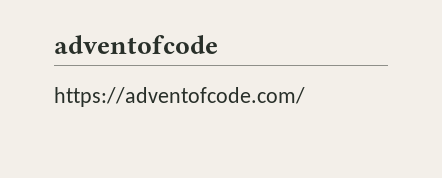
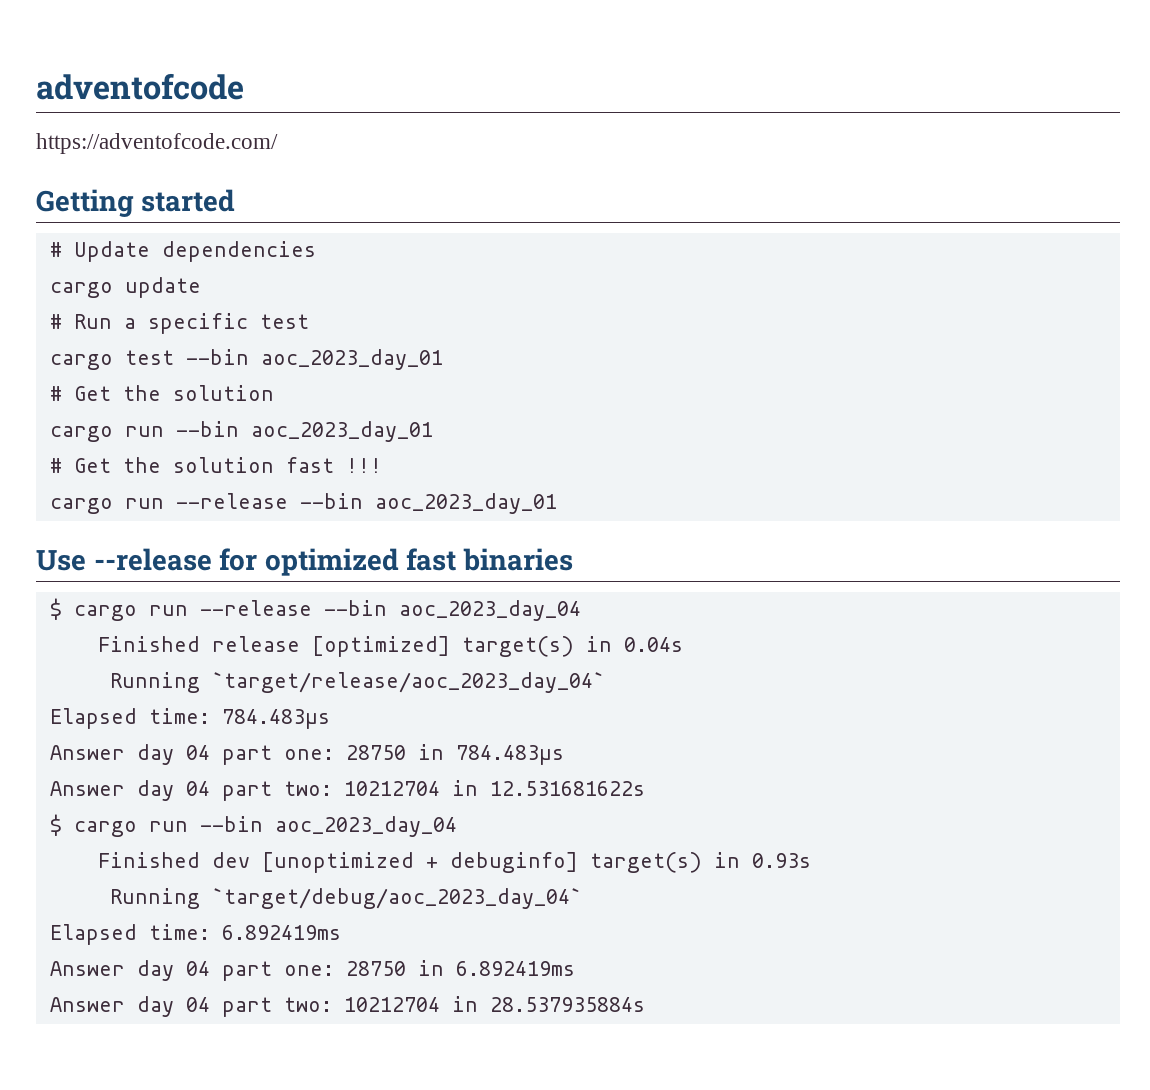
(305, 97) none -> [36,189,235,217] [49,241,316,262] [49,277,201,298] [49,313,309,334] [49,349,443,370] [49,385,274,401] [49,421,433,442] [49,457,382,473] [49,493,557,514] [36,548,573,576] [49,598,581,621] [97,636,683,657] [109,672,605,693] [49,708,330,729] [49,744,564,765] [49,780,645,801] [49,814,457,837] [97,852,811,873] [109,888,582,909] [49,924,341,945] [49,960,575,981] [49,996,645,1017] // Getting started // # Update dependencies // cargo update // # Run a specific test // cargo test --bin aoc_2023_day_01 // # Get the solution // cargo run --bin aoc_2023_day_01 // # Get the solution fast !!! // cargo run --release --bin aoc_2023_day_01 // Use --release for optimized fast binaries // $ cargo run --release --bin aoc_2023_day_04 // Finished release [optimized] target(s) in 0.04s // Running `target/release/aoc_2023_day_04` // Elapsed time: 784.483µs // Answer day 04 part one: 28750 in 784.483µs // Answer day 04 part two: 10212704 in 12.531681622s // $ cargo run --bin aoc_2023_day_04 // Finished dev [unoptimized + debuginfo] target(s) in 0.93s // Running `target/debug/aoc_2023_day_04` // Elapsed time: 6.892419ms // Answer day 04 part one: 28750 in 6.892419ms // Answer day 04 part two: 10212704 in 28.537935884s

